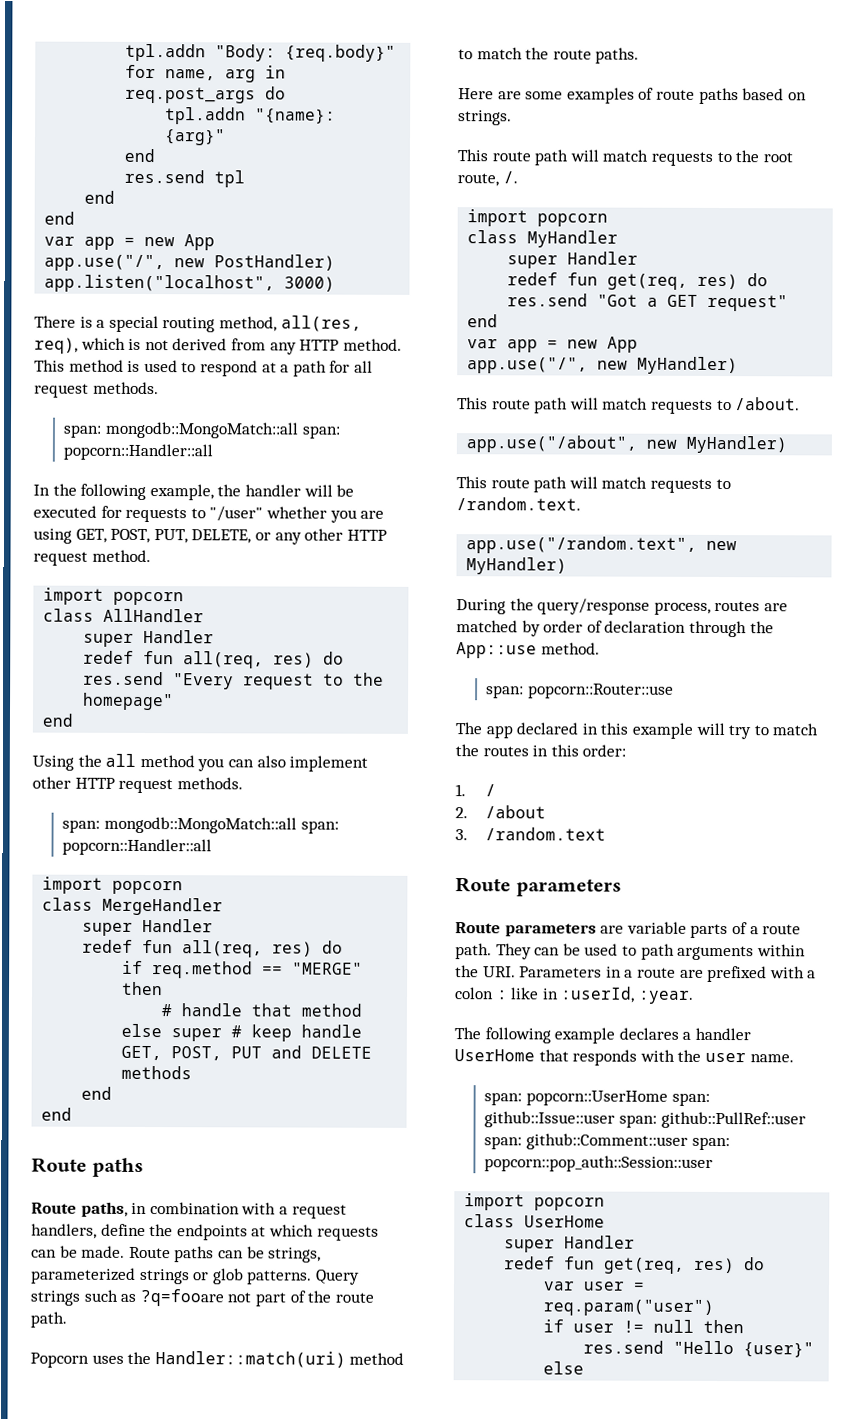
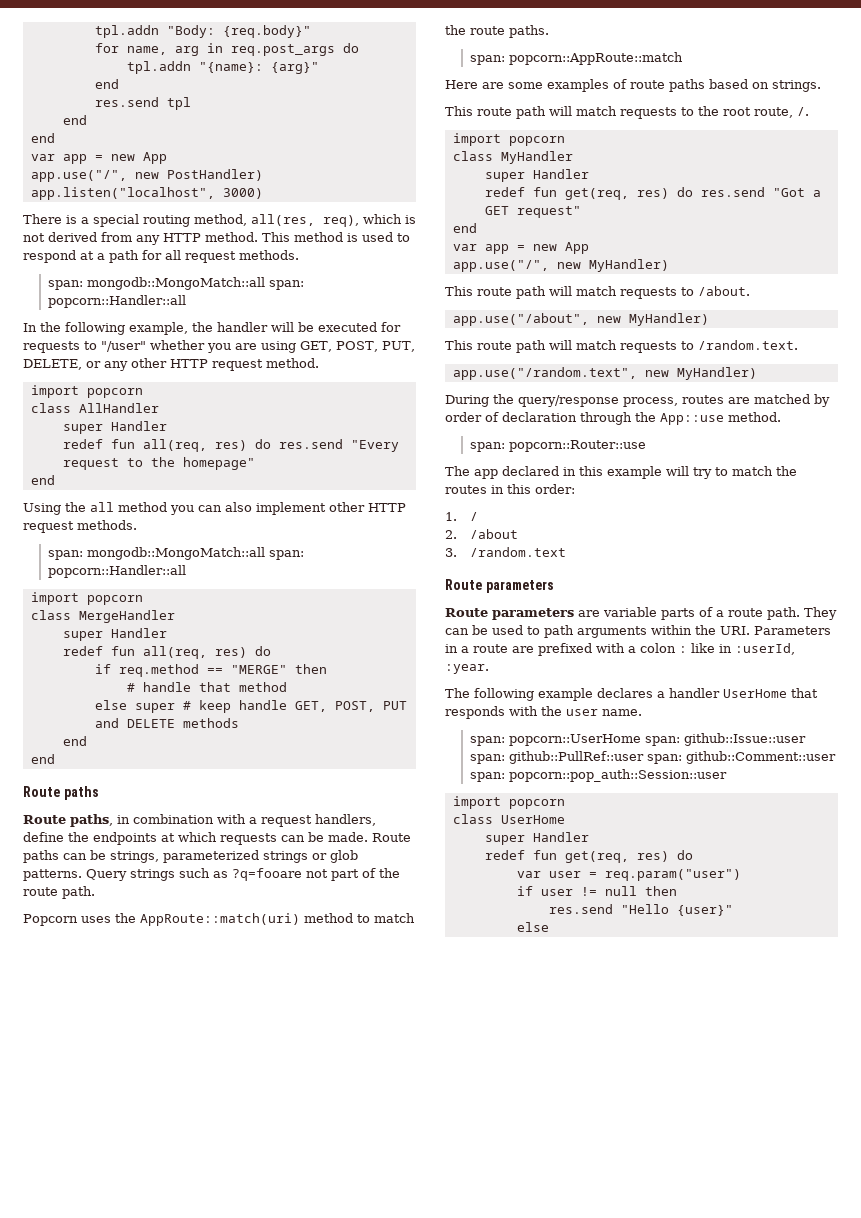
[154,1351,346,1368] Handler::match(uri) -> [140,913,300,926] AppRoute::match(uri)
(640, 55) none -> [469,52,683,65] // span: popcorn::AppRoute::match

